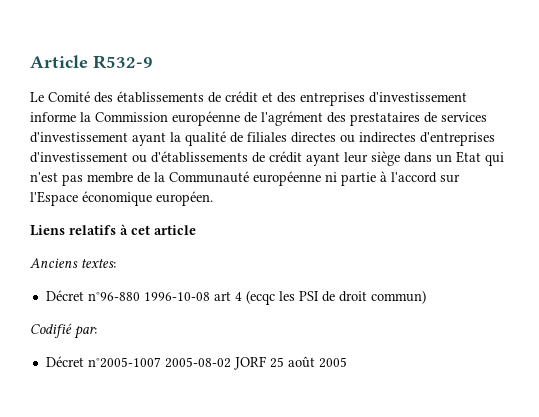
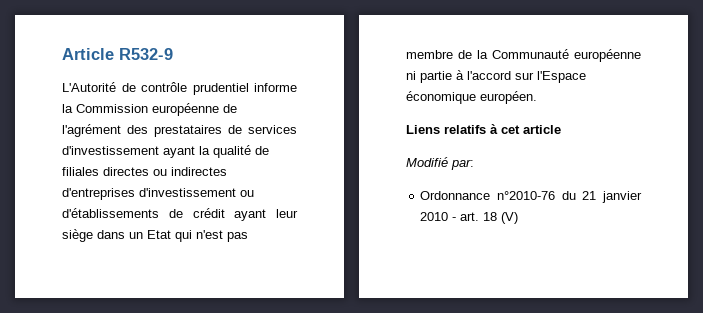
[30,91,467,106] Le Comité des établissements de crédit et des entreprises d'investissement -> [62,82,249,95] L'Autorité de contrôle prudentiel
[30,258,116,268] [45,290,426,305] [30,323,97,339] [45,356,347,370] Anciens textes: // Décret n°96-880 1996-10-08 art 4 (ecqc les PSI de droit commun) // Codifié par: // Décret n°2005-1007 2005-08-02 JORF 25 août 2005 -> [406,157,474,170] [420,191,642,203] [420,212,519,224] Modifié par: // Ordonnance n°2010-76 du 21 janvier 2010 - art. 18 (V)

